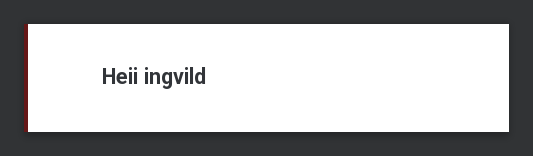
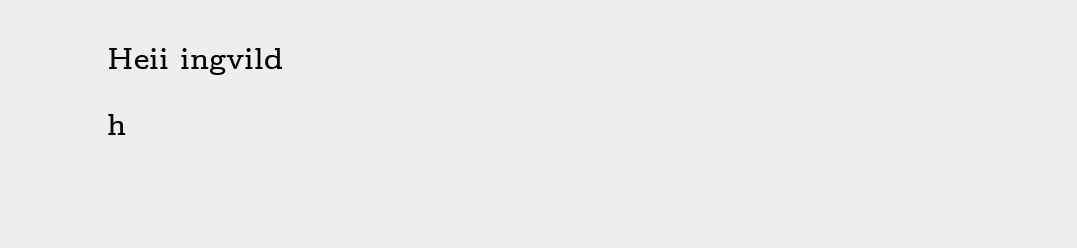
(206, 78) none -> [107,114,126,135] // h

